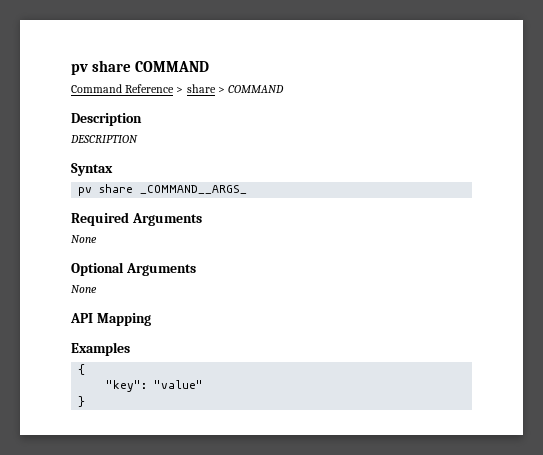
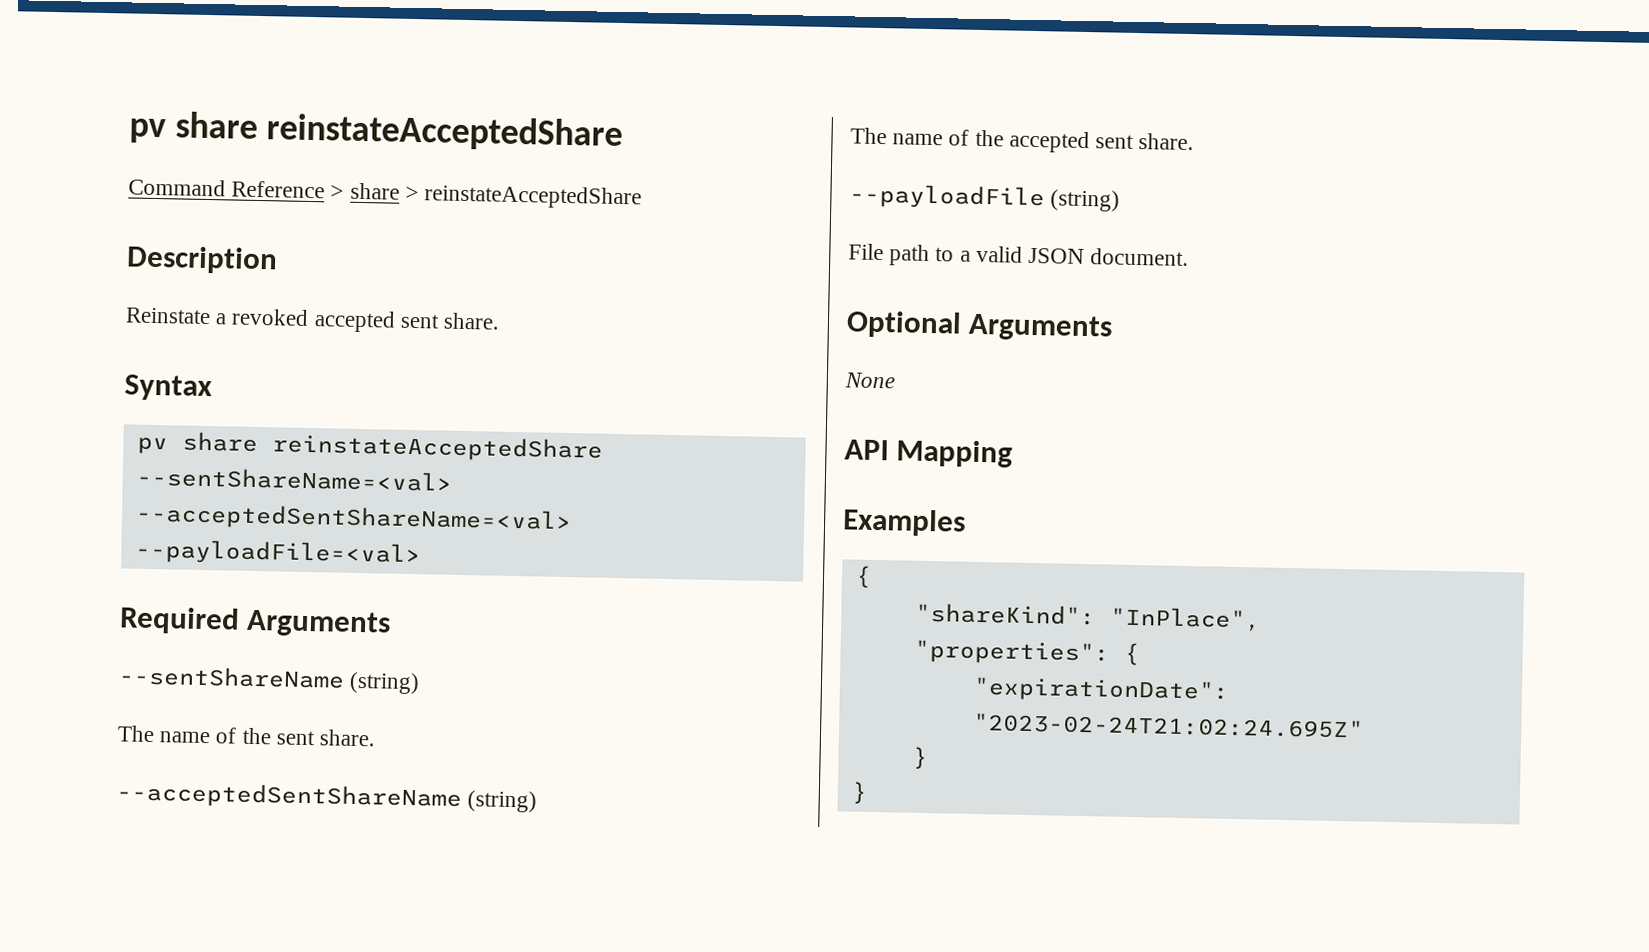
[71,60,210,75] pv share COMMAND -> [129,111,624,153] pv share reinstateAcceptedShare
[228,85,285,93] COMMAND -> [424,184,643,210] reinstateAcceptedShare
[70,135,138,143] [71,163,113,176] [78,184,248,196] [71,212,202,226] [71,235,97,243] DESCRIPTION // Syntax // pv share _COMMAND__ARGS_ // Required Arguments // None -> [125,307,501,333] [124,374,212,402] [136,431,603,463] [135,466,452,492] [134,502,572,535] [134,538,421,568] [119,606,392,638] [118,665,421,695] [117,725,376,747] [116,781,538,813] [850,127,1195,154] [849,183,1121,212] [848,243,1190,267] Reinstate a revoked accepted sent share. // Syntax // pv share reinstateAcceptedShare --sentShareName=<val> --acceptedSentShareName=<val> --payloadFile=<val> // Required Arguments // --sentShareName (string) // The name of the sent share. // --acceptedSentShareName (string) // The name of the accepted sent share. // --payloadFile (string) // File path to a valid JSON document.
[106,380,204,392] [78,396,86,407] "key": "value" // } -> [914,602,1261,632] [913,639,1140,666] [972,676,1230,704] [972,712,1364,739] [911,746,928,770] [850,781,868,804] "shareKind": "InPlace", // "properties": { // "expirationDate": "2023-02-24T21:02:24.695Z" // } // }

